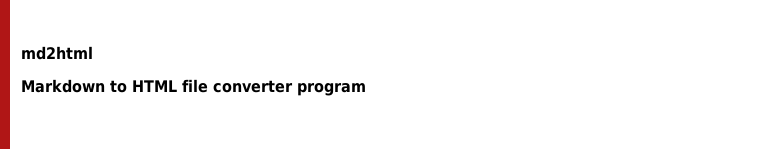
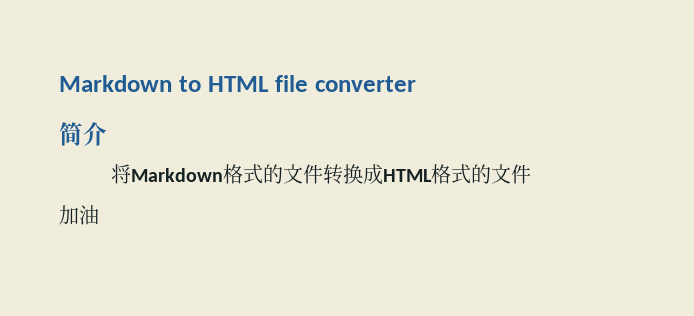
[21,46,93,60] md2html // -> (59, 83) none
[297,83,366,96] program -> [59,122,107,146] [110,164,531,185] [59,205,99,225] // 简介 // 将Markdown格式的文件转换成HTML格式的文件 // 加油

